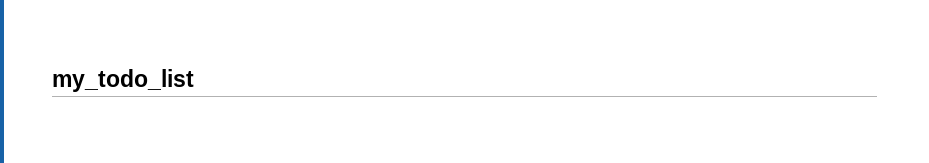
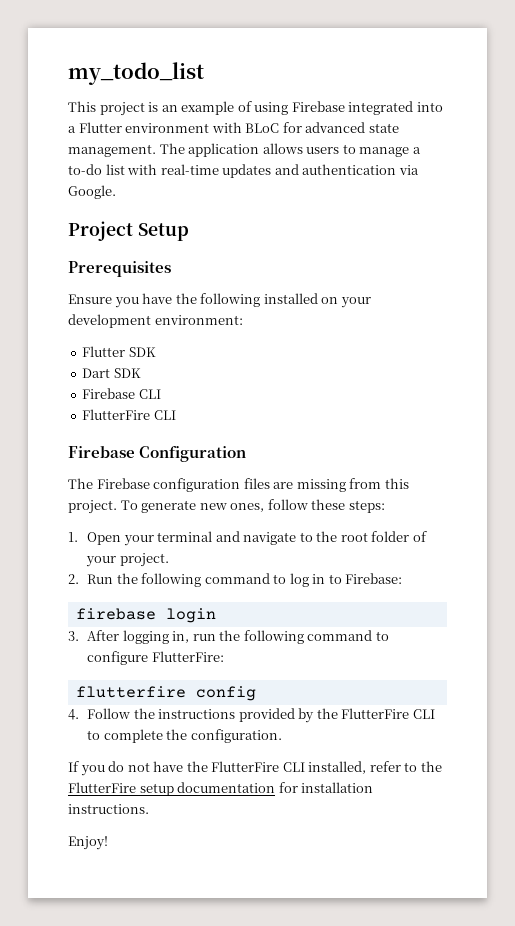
(194, 80) none -> [68,101,443,116] [68,122,399,133] [68,143,421,157] [68,164,419,178] [68,185,116,199] [68,221,189,241] [68,261,171,277] [68,293,371,308] [68,314,243,328] [82,346,156,357] [82,368,141,378] [82,388,161,399] [82,409,176,420] [68,446,247,462] [68,478,409,492] [68,499,385,514] [68,531,427,546] [86,553,169,567] [68,573,403,587] [75,608,216,623] [68,630,389,644] [87,651,224,665] [75,686,256,701] [68,708,435,723] [87,729,282,743] [68,761,442,776] [68,782,374,796] [68,804,149,814] [68,836,108,850] // This project is an example of using Firebase integrated into a Flutter environment with BLoC for advanced state management. The application allows users to manage a to-do list with real-time updates and authentication via Google. // Project Setup // Prerequisites // Ensure you have the following installed on your development environment: // Flutter SDK // Dart SDK // Firebase CLI // FlutterFire CLI // Firebase Configuration // The Firebase configuration files are missing from this project. To generate new ones, follow these steps: // 1. Open your terminal and navigate to the root folder of your project. // 2. Run the following command to log in to Firebase: // firebase login // 3. After logging in, run the following command to configure FlutterFire: // flutterfire config // 4. Follow the instructions provided by the FlutterFire CLI to complete the configuration. // If you do not have the FlutterFire CLI installed, refer to the FlutterFire setup documentation for installation instructions. // Enjoy!

